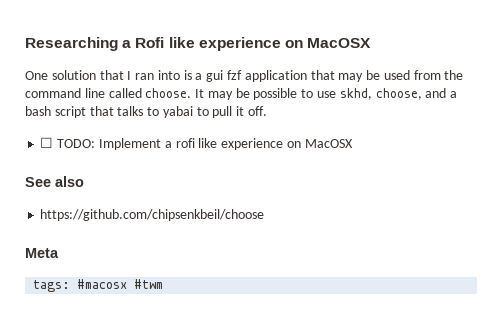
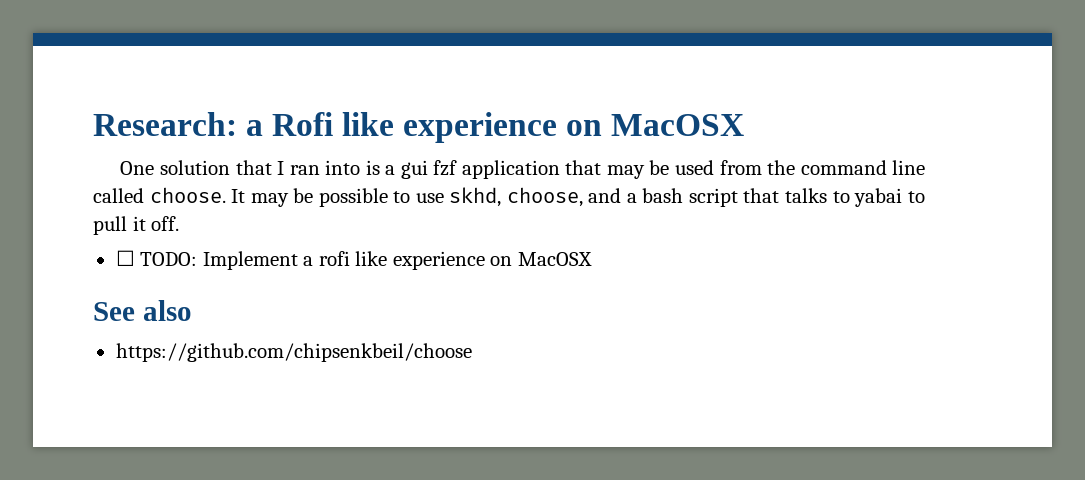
[25,37,118,51] Researching -> [93,112,237,136] Research:
[25,248,59,258] [33,279,164,292] // Meta // tags: #macosx #twm -> (472, 352) none

